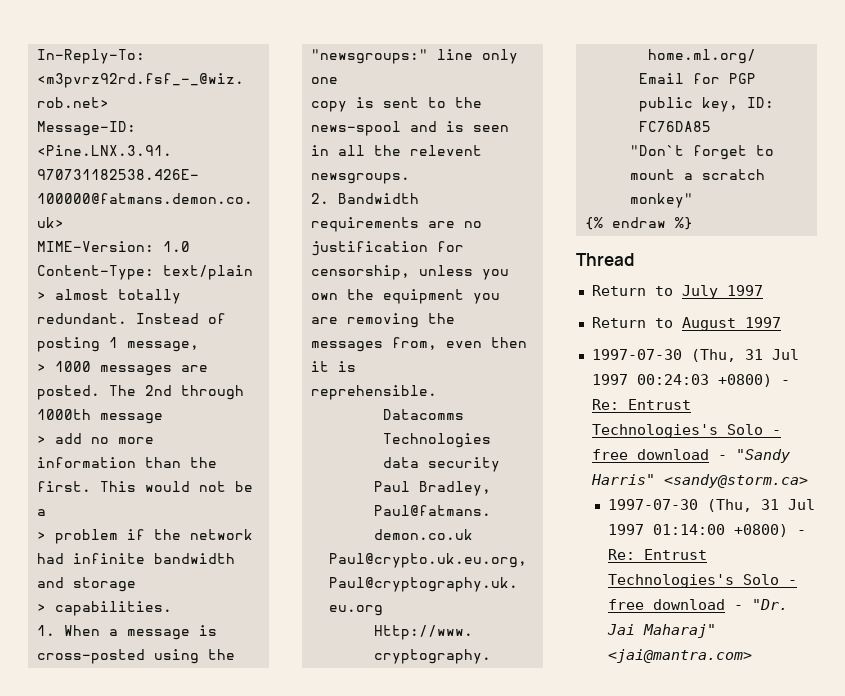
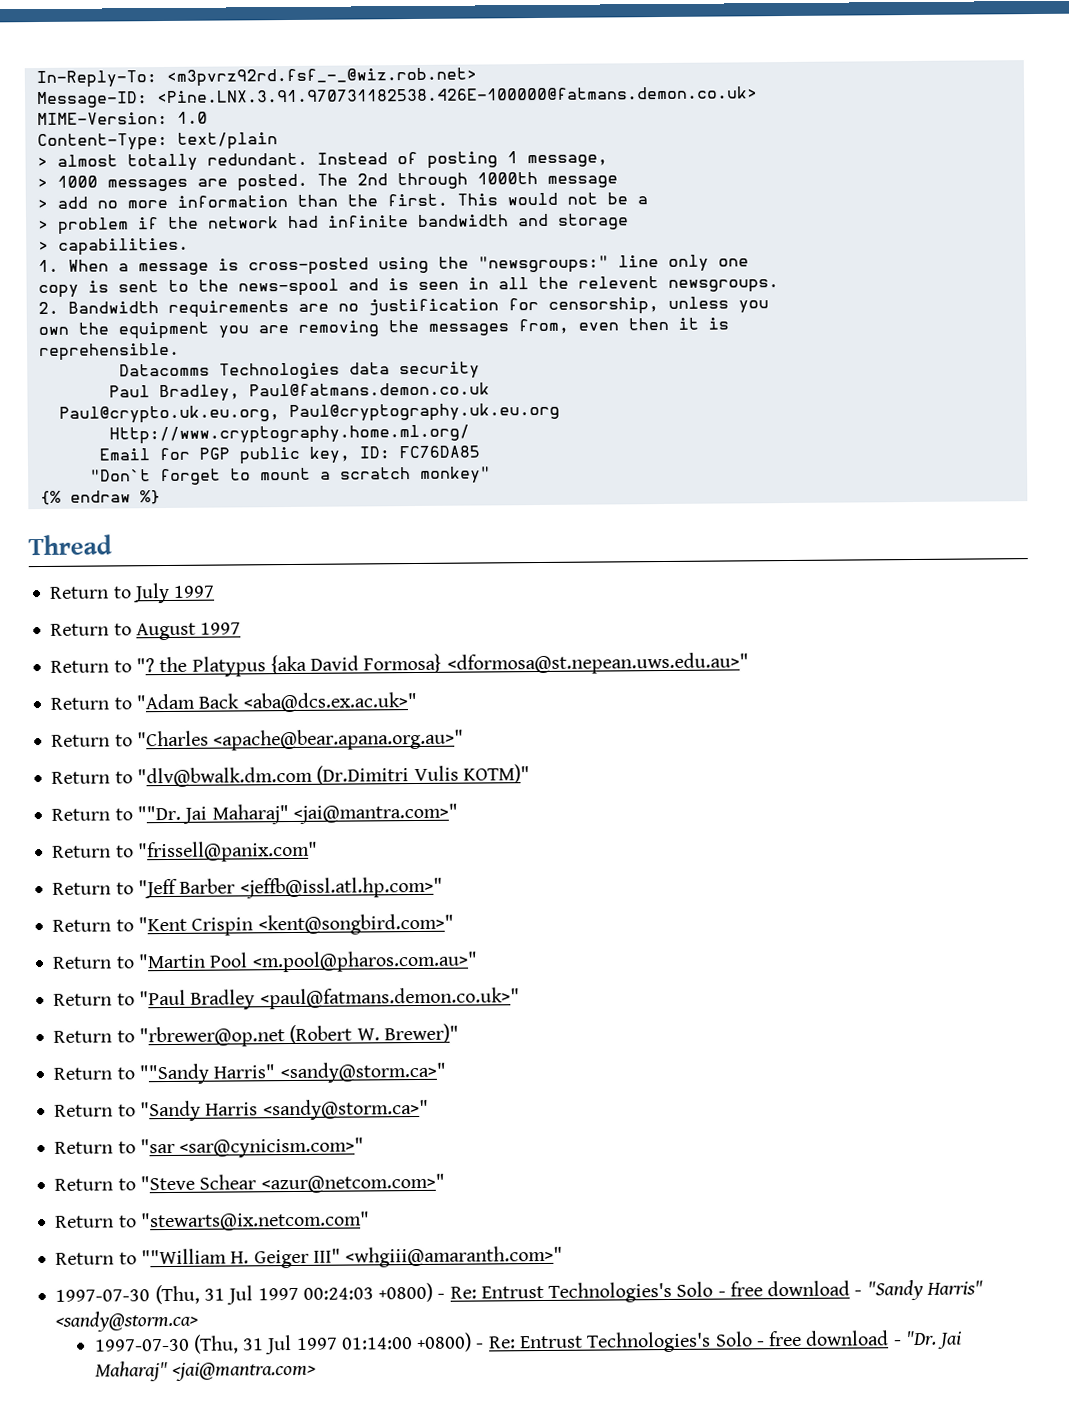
(781, 322) none -> [50,652,749,677] [50,691,417,713] [51,728,465,751] [51,764,530,788] [51,803,458,825] [52,840,318,863] [52,876,443,899] [52,913,454,936] [52,950,478,973] [53,987,520,1010] [53,1023,459,1048] [53,1061,446,1085] [54,1098,429,1122] [54,1137,365,1158] [54,1173,445,1194] [55,1211,370,1232] [55,1245,564,1269] // Return to "? the Platypus {aka David Formosa} <dformosa@st.nepean.uws.edu.au>" // Return to "Adam Back <aba@dcs.ex.ac.uk>" // Return to "Charles <apache@bear.apana.org.au>" // Return to "dlv@bwalk.dm.com (Dr.Dimitri Vulis KOTM)" // Return to ""Dr. Jai Maharaj" <jai@mantra.com>" // Return to "frissell@panix.com" // Return to "Jeff Barber <jeffb@issl.atl.hp.com>" // Return to "Kent Crispin <kent@songbird.com>" // Return to "Martin Pool <m.pool@pharos.com.au>" // Return to "Paul Bradley <paul@fatmans.demon.co.uk>" // Return to "rbrewer@op.net (Robert W. Brewer)" // Return to ""Sandy Harris" <sandy@storm.ca>" // Return to "Sandy Harris <sandy@storm.ca>" // Return to "sar <sar@cynicism.com>" // Return to "Steve Schear <azur@netcom.com>" // Return to "stewarts@ix.netcom.com" // Return to ""William H. Geiger III" <whgiii@amaranth.com>"

